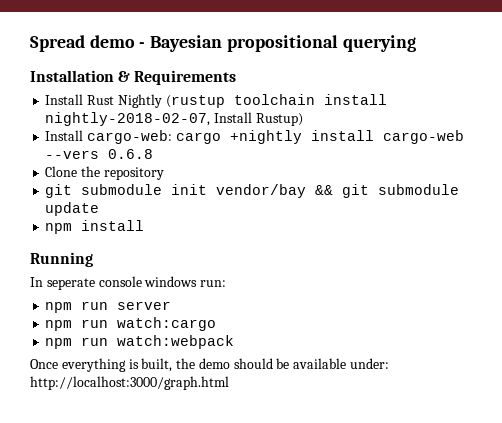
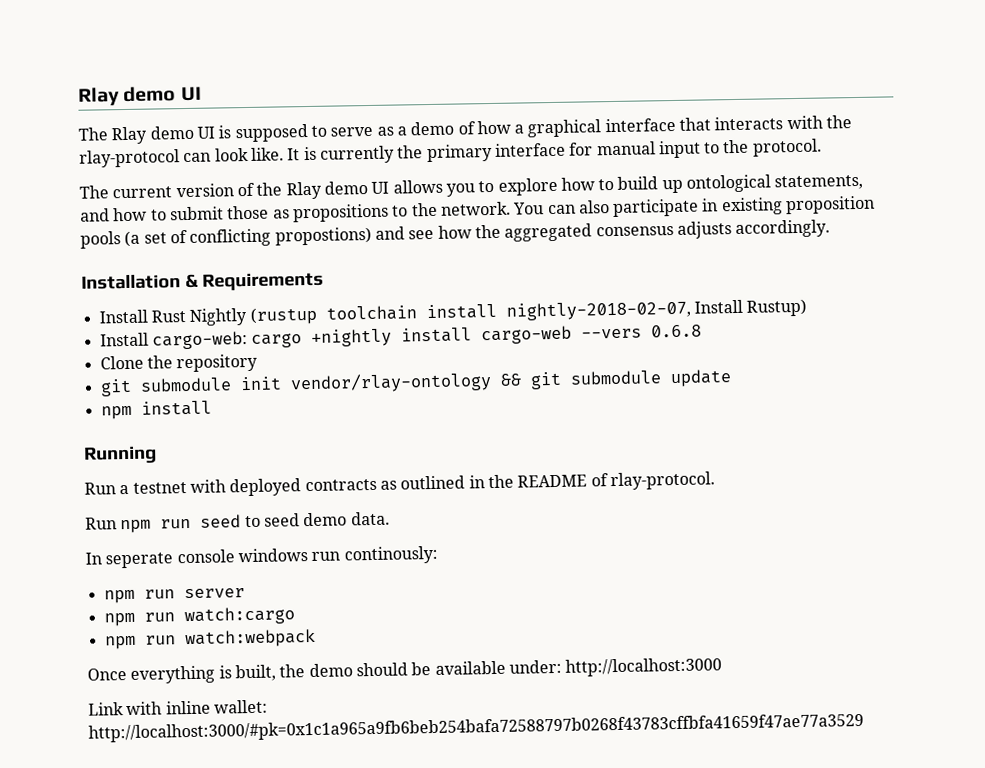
[30,35,416,52] Spread demo - Bayesian propositional querying -> [78,86,202,107] [78,115,853,145] [79,138,822,168] [79,174,864,200] [80,195,876,223] [80,219,831,249] Rlay demo UI // The Rlay demo UI is supposed to serve as a demo of how a graphical interface that interacts with the rlay-protocol can look like. It is currently the primary interface for manual input to the protocol. // The current version of the Rlay demo UI allows you to explore how to build up ontological statements, and how to submit those as propositions to the network. You can also participate in existing proposition pools (a set of conflicting propostions) and see how the aggregated consensus adjusts accordingly.
[216,184,307,198] vendor/bay -> [289,372,492,394] vendor/rlay-ontology
(93, 259) none -> [84,471,715,497] [85,511,390,534] // Run a testnet with deployed contracts as outlined in the README of rlay-protocol. // Run npm run seed to seed demo data.
[200,280,227,287] run: -> [311,545,438,565] run continously:
[30,376,229,390] http://localhost:3000/graph.html -> [565,657,723,677] [88,699,268,716] [88,712,864,743] http://localhost:3000 // Link with inline wallet: http://localhost:3000/#pk=0x1c1a965a9fb6beb254bafa72588797b0268f43783cffbfa41659f47ae77a3529

